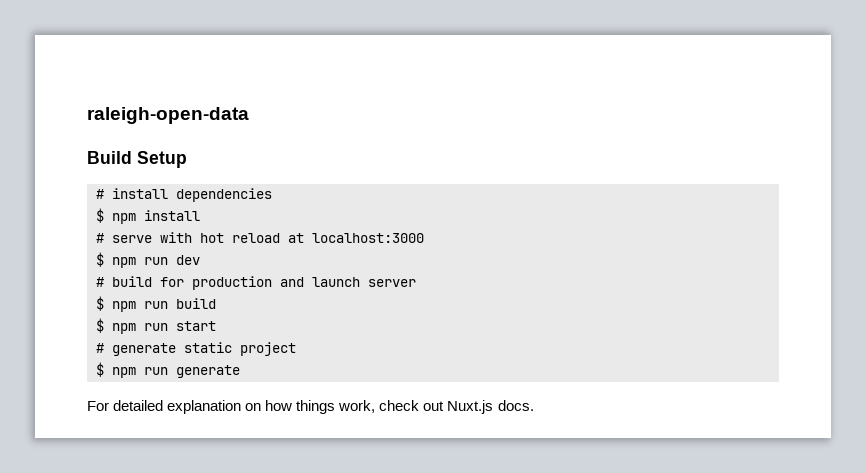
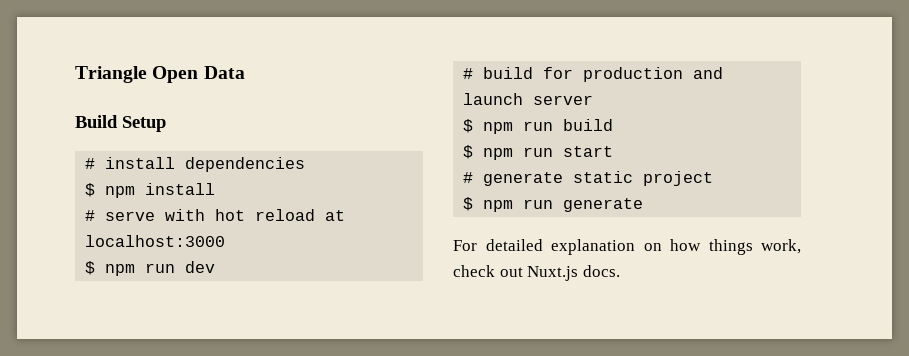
[87,107,249,124] raleigh-open-data -> [75,66,245,83] Triangle Open Data

